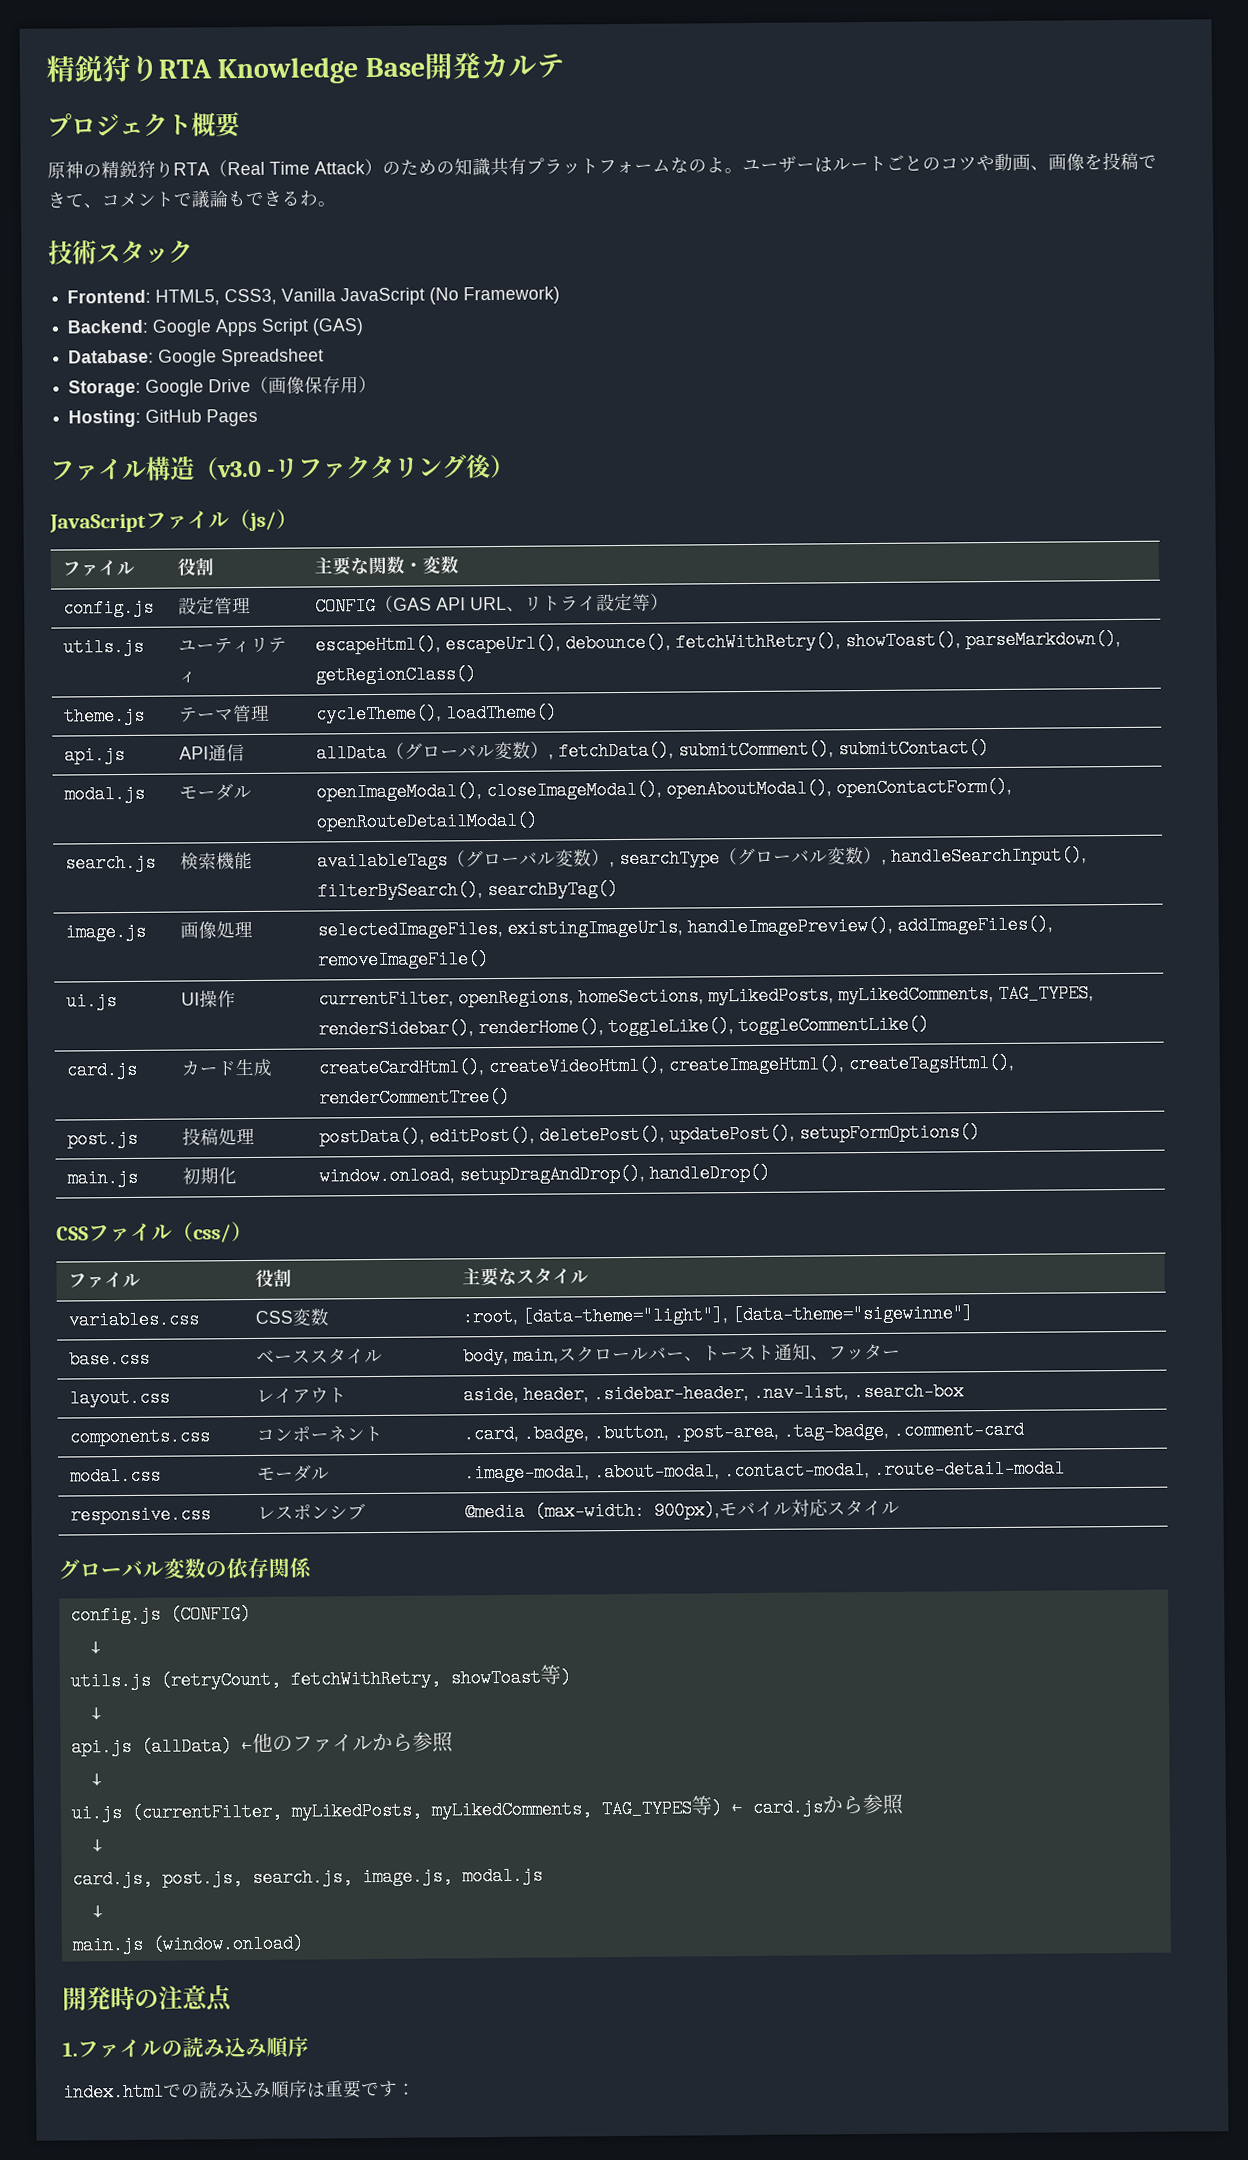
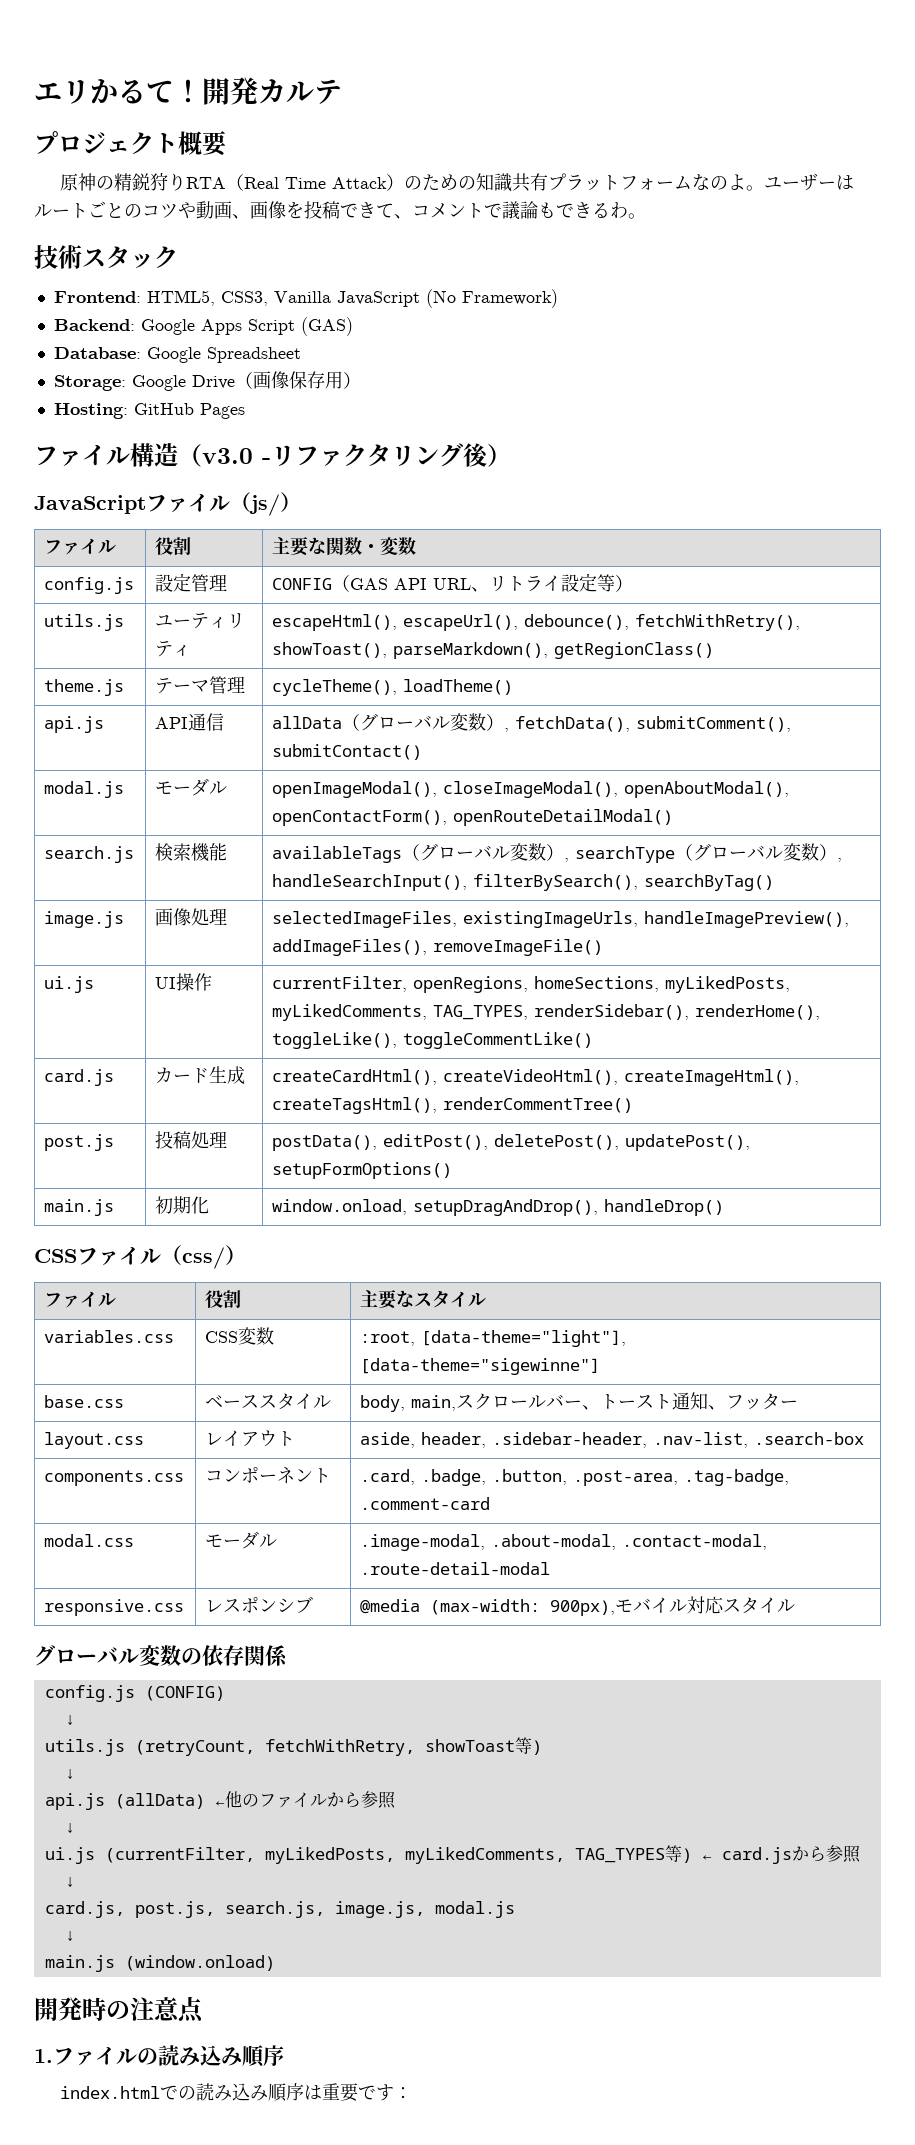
[46,54,425,85] 精鋭狩りRTA Knowledge Base -> [34,79,202,104] エリかるて！

